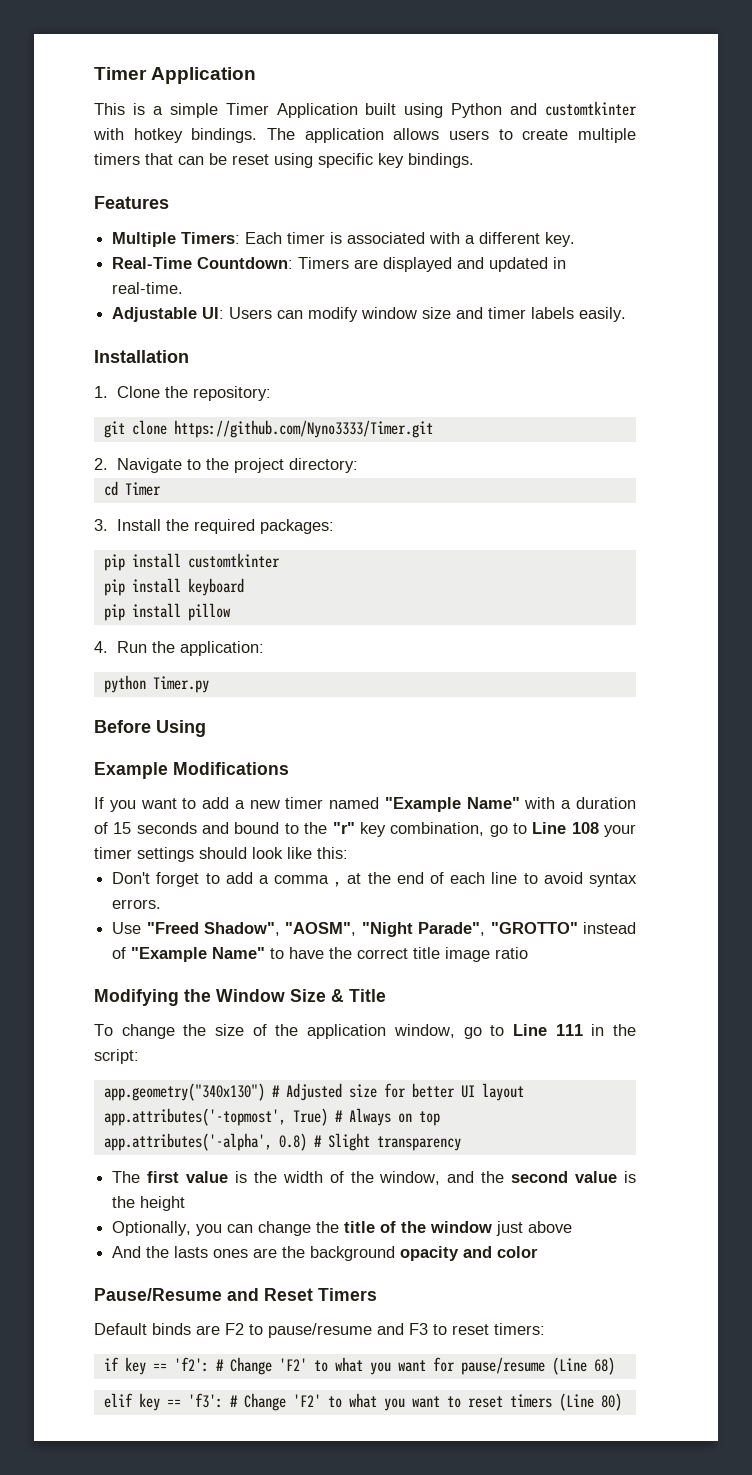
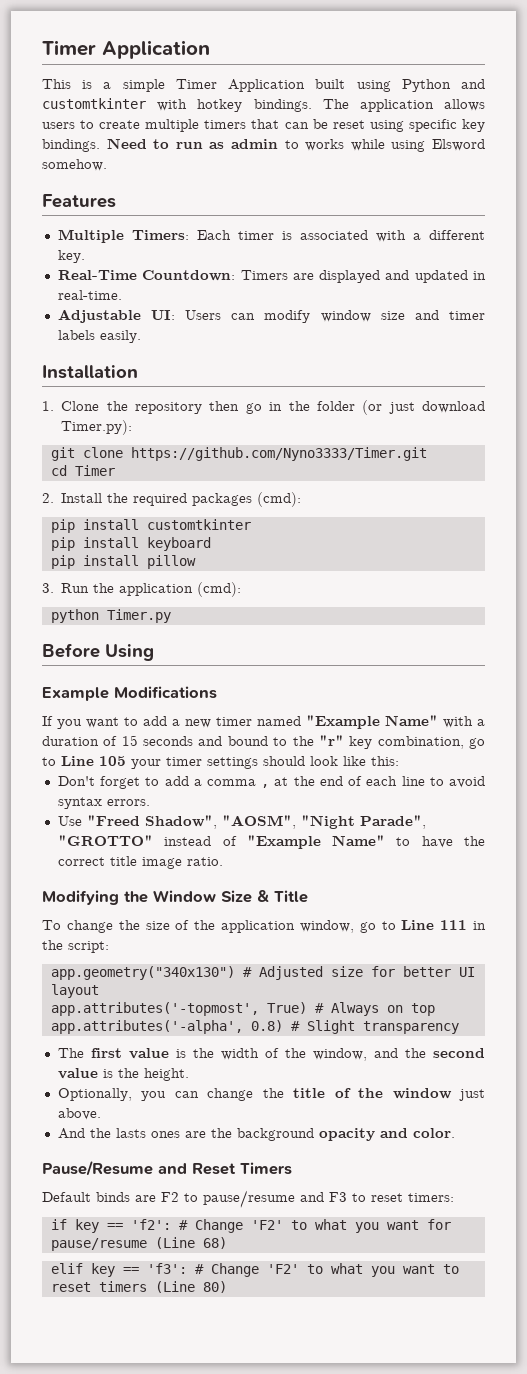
(474, 160) none -> [106,138,486,152] [42,159,107,171] Need to run as admin to works while using Elsword somehow.
[193,386,272,401] [103,420,433,438] [94,458,359,473] repository: // git clone https://github.com/Nyno3333/Timer.git // 2. Navigate to the project directory: -> [135,400,485,415] [61,420,133,435] [50,447,427,461] repository then go in the folder (or just download Timer.py): // git clone https://github.com/Nyno3333/Timer.git
[94,519,108,531] 3. -> [42,493,54,503] 2.
[260,519,335,534] packages: -> [192,492,302,507] packages (cmd):
[94,641,108,653] 4. -> [42,583,54,593] 3.
[180,641,265,656] application: -> [119,582,242,597] application (cmd):
[571,822,599,834] 108 -> [99,756,126,766] 105
[495,947,529,959] ratio -> [186,857,223,866] ratio.
[140,1196,186,1211] height -> [143,1068,189,1081] height.
[528,1221,573,1233] above -> [57,1108,101,1120] above.
[497,1246,539,1258] color -> [412,1128,455,1138] color.

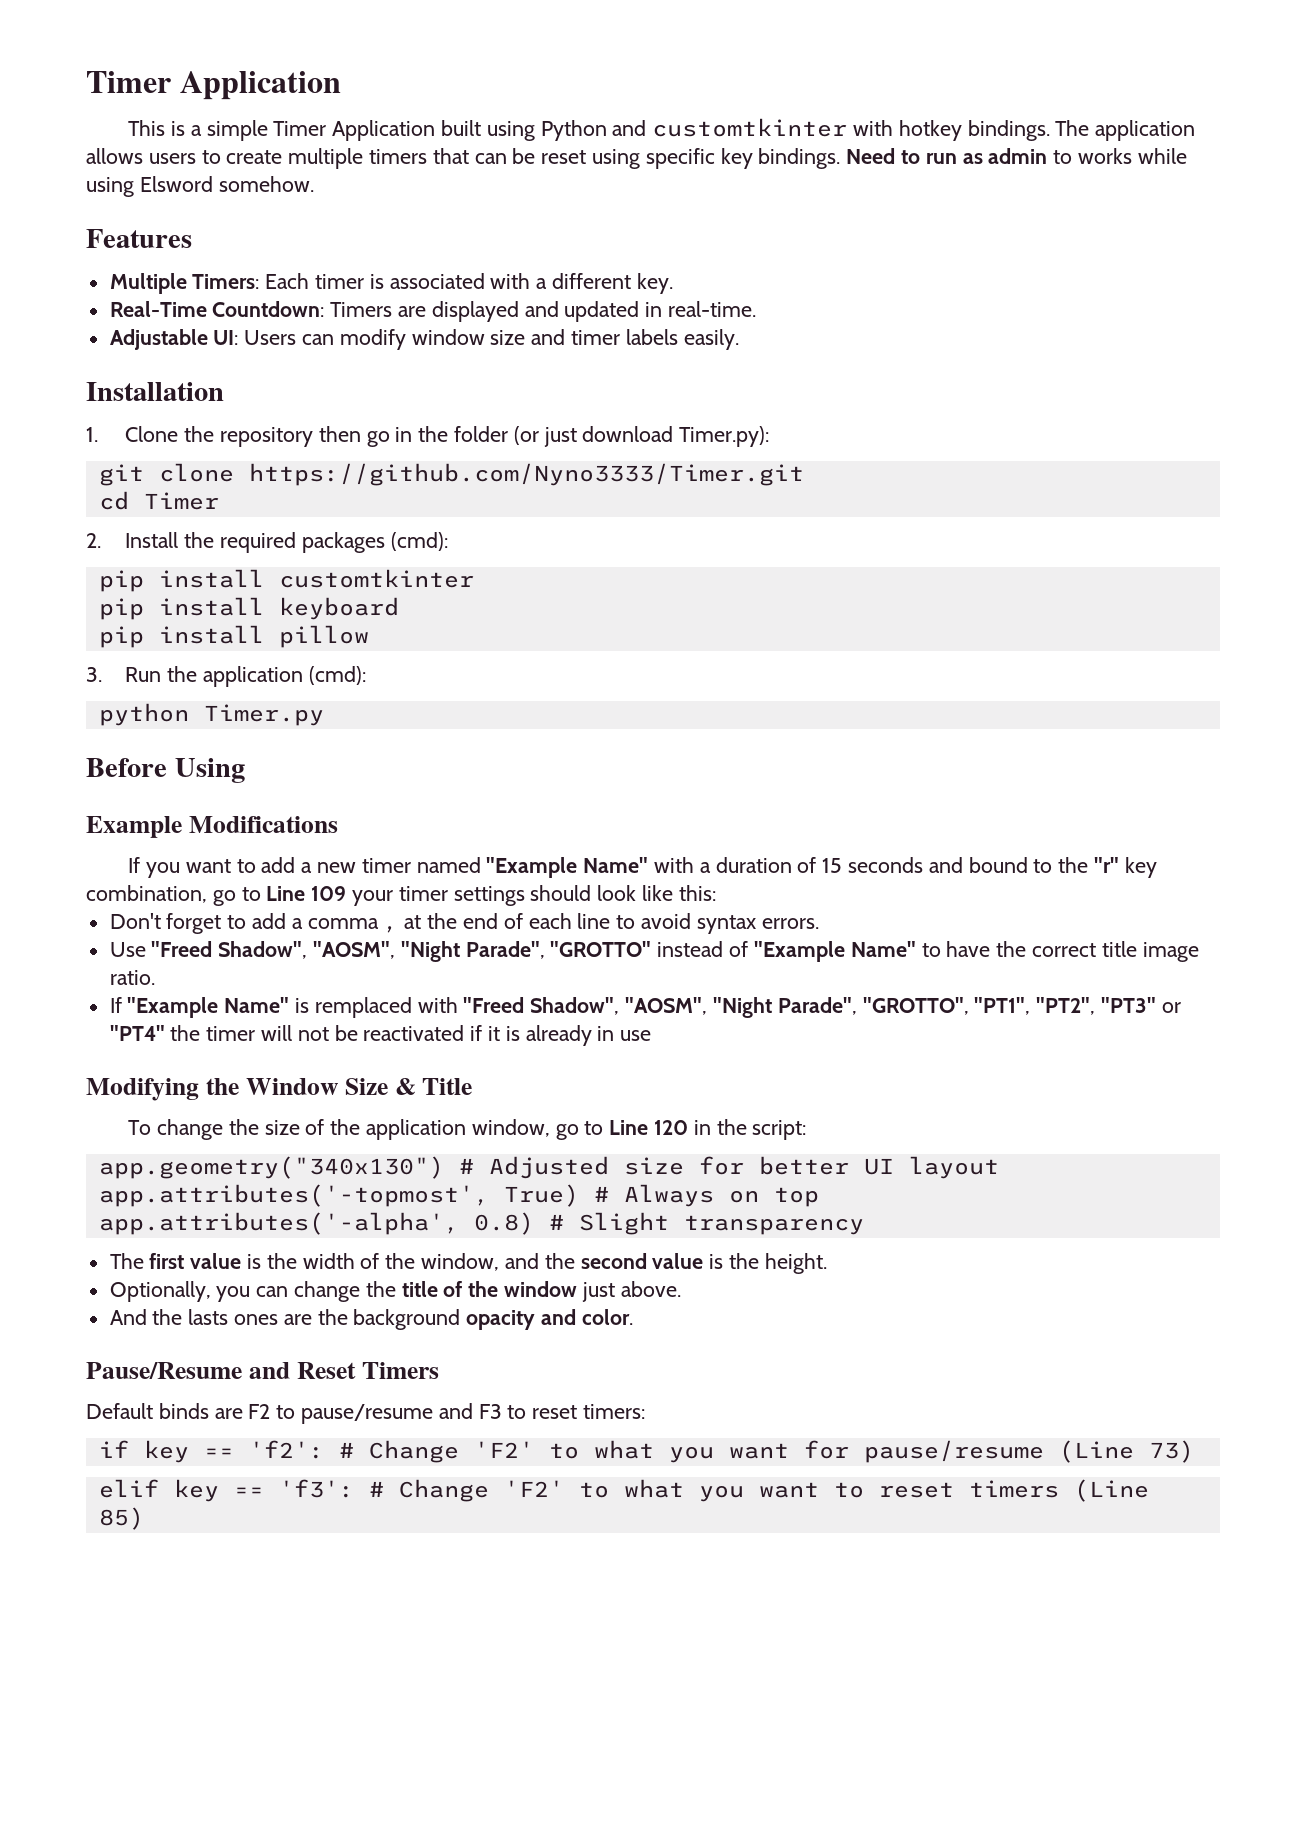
[99,756,126,766] 105 -> [311,886,347,901] 109
(223, 861) none -> [109,997,1181,1018] [109,1025,652,1046] // If "Example Name" is remplaced with "Freed Shadow", "AOSM", "Night Parade", "GROTTO", "PT1", "PT2", "PT3" or "PT4" the timer will not be reactivated if it is already in use
[440,920,468,930] 111 -> [653,1120,688,1135] 120
[202,1237,227,1249] 68) -> [1148,1440,1194,1463] 73)
[202,1281,227,1293] 80) -> [98,1507,144,1530] 85)

